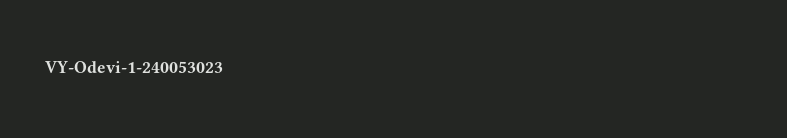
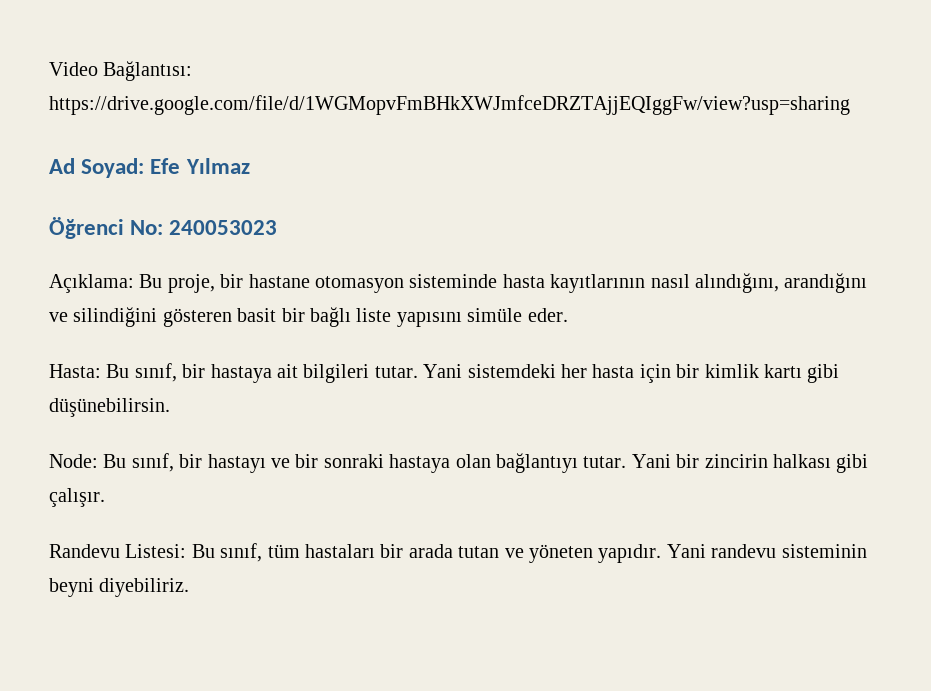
[45,61,223,73] VY-Odevi-1-240053023 -> [49,61,193,81] [49,95,850,115] [49,158,250,178] [49,217,278,239] [49,273,868,293] [49,307,568,327] [49,363,840,383] [49,398,170,417] [49,453,869,473] [49,488,105,507] [49,543,867,563] [49,578,190,597] Video Bağlantısı: https://drive.google.com/file/d/1WGMopvFmBHkXWJmfceDRZTAjjEQIggFw/view?usp=sharing // Ad Soyad: Efe Yılmaz // Öğrenci No: 240053023 // Açıklama: Bu proje, bir hastane otomasyon sisteminde hasta kayıtlarının nasıl alındığını, arandığını ve silindiğini gösteren basit bir bağlı liste yapısını simüle eder. // Hasta: Bu sınıf, bir hastaya ait bilgileri tutar. Yani sistemdeki her hasta için bir kimlik kartı gibi düşünebilirsin. // Node: Bu sınıf, bir hastayı ve bir sonraki hastaya olan bağlantıyı tutar. Yani bir zincirin halkası gibi çalışır. // Randevu Listesi: Bu sınıf, tüm hastaları bir arada tutan ve yöneten yapıdır. Yani randevu sisteminin beyni diyebiliriz.

